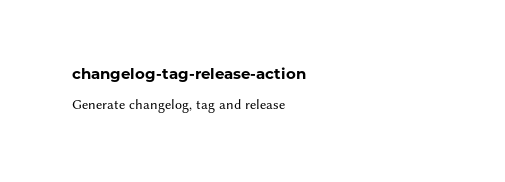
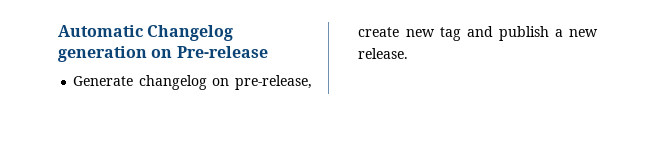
[72,67,306,82] [72,99,285,113] changelog-tag-release-action // Generate changelog, tag and release -> [58,25,234,41] [58,46,268,62] [73,75,312,90] [358,26,598,41] [358,48,409,59] Automatic Changelog generation on Pre-release // Generate changelog on pre-release, create new tag and publish a new release.

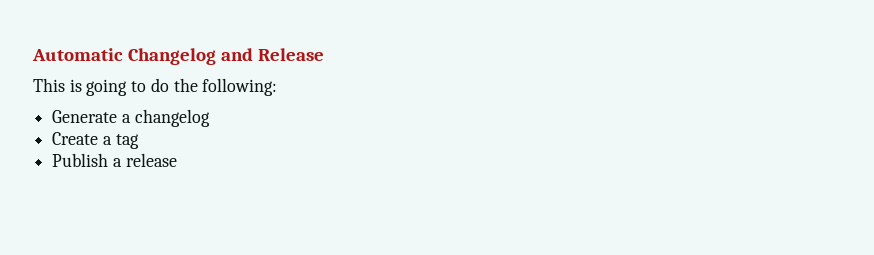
[58,46,268,62] generation on Pre-release -> [221,48,325,61] [33,78,278,96] and Release // This is going to do the following:
(134, 81) none -> [121,114,131,123] a
[212,75,312,90] [358,26,598,41] [358,48,409,59] on pre-release, create new tag and publish a new release. -> [52,132,139,149] [52,153,177,167] // Create a tag // Publish a release

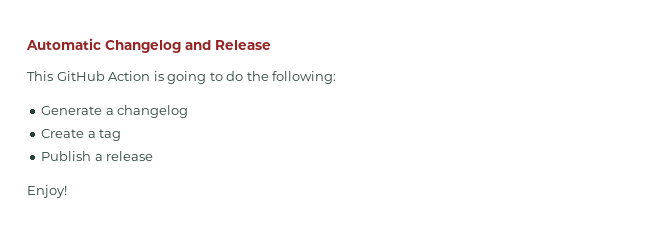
(65, 85) none -> [56,71,151,81] GitHub Action
(177, 160) none -> [27,185,67,198] // Enjoy!

